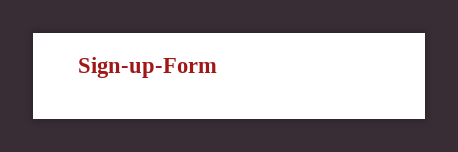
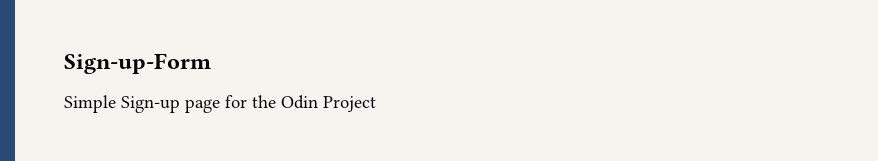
(217, 67) none -> [64,95,376,113] // Simple Sign-up page for the Odin Project

